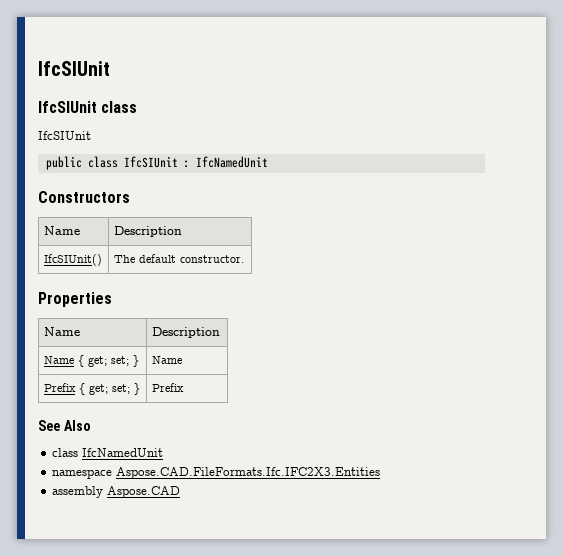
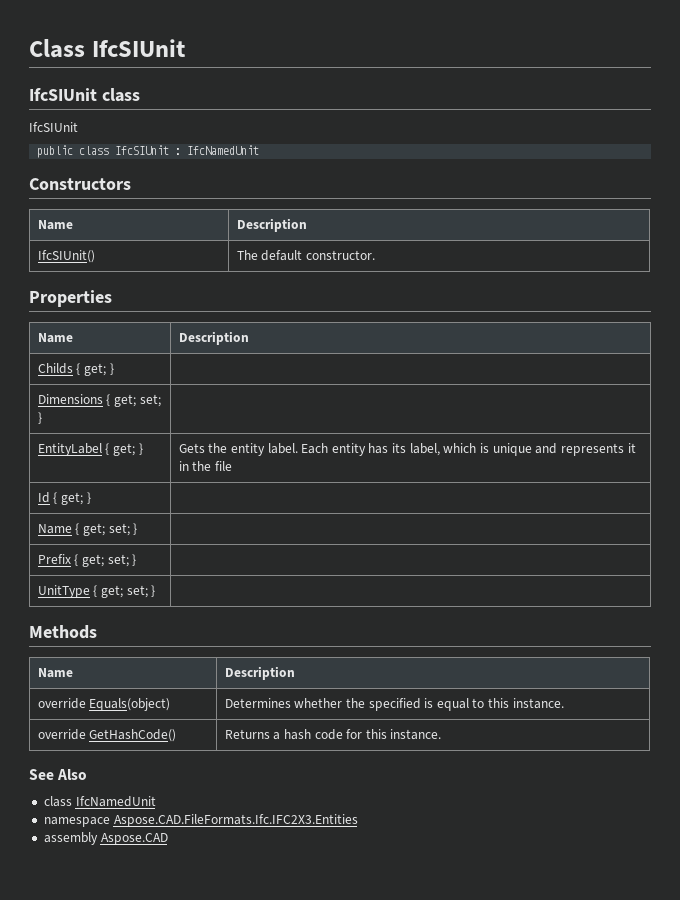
(38, 68) none -> [29,39,85,58] Class
(220, 332) none -> [37,363,114,376] [37,394,161,407] [37,412,42,424] [37,443,143,456] [178,443,636,456] [178,461,232,471] [37,492,91,505] // Childs { get; } | // Dimensions { get; set; } | // EntityLabel { get; } | Gets the entity label. Each entity has its label, which is unique and represents it in the file // Id { get; } |
[151,356,182,364] Name -> (138, 529) none
[151,383,184,392] Prefix -> [37,585,156,598] [29,625,97,639] [37,668,73,678] [224,666,295,680] [37,698,171,711] [224,698,564,711] [37,729,177,742] [224,729,442,740] // UnitType { get; set; } | // Methods // Name | Description // override Equals(object) | Determines whether the specified is equal to this instance. // override GetHashCode() | Returns a hash code for this instance.

